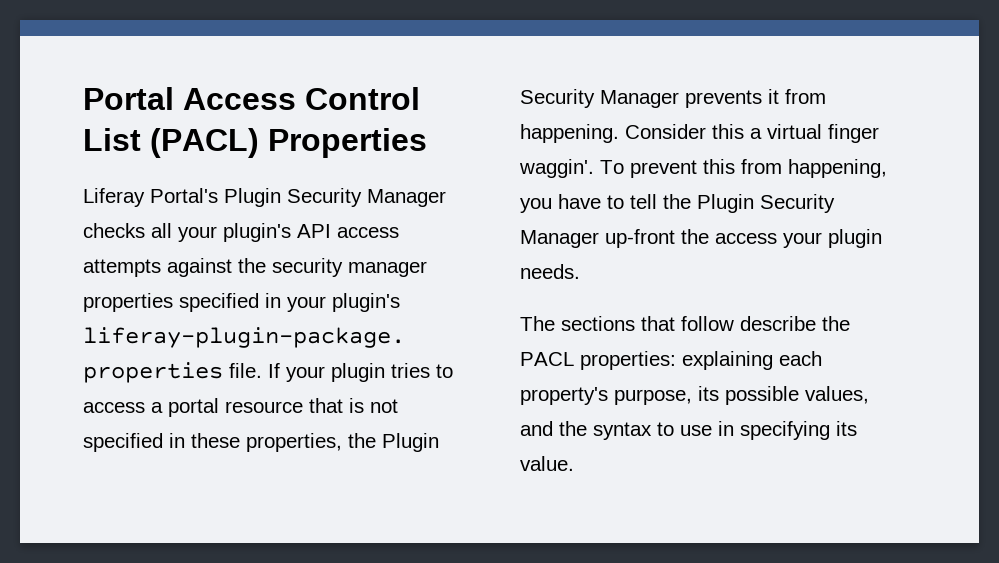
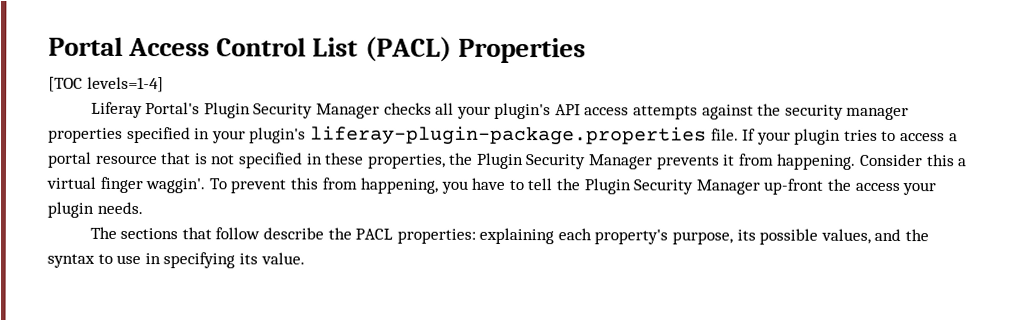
(427, 143) none -> [48,76,164,93] // [TOC levels=1-4]

